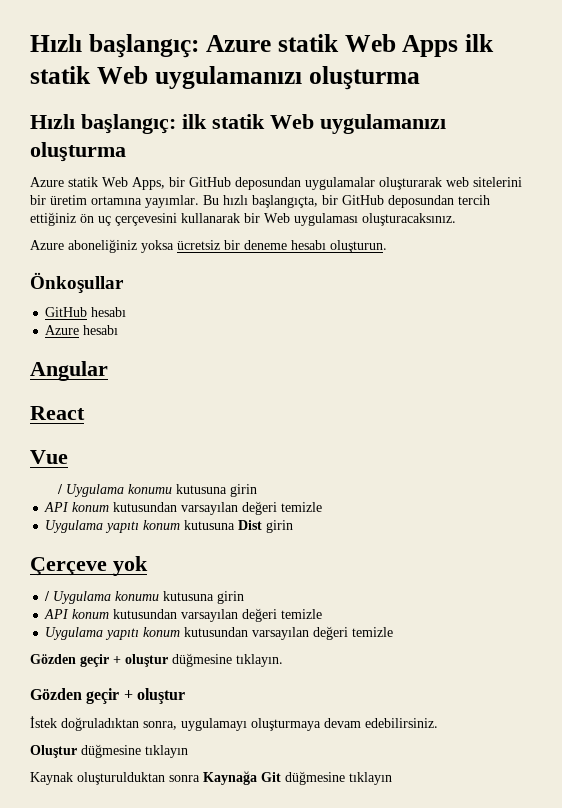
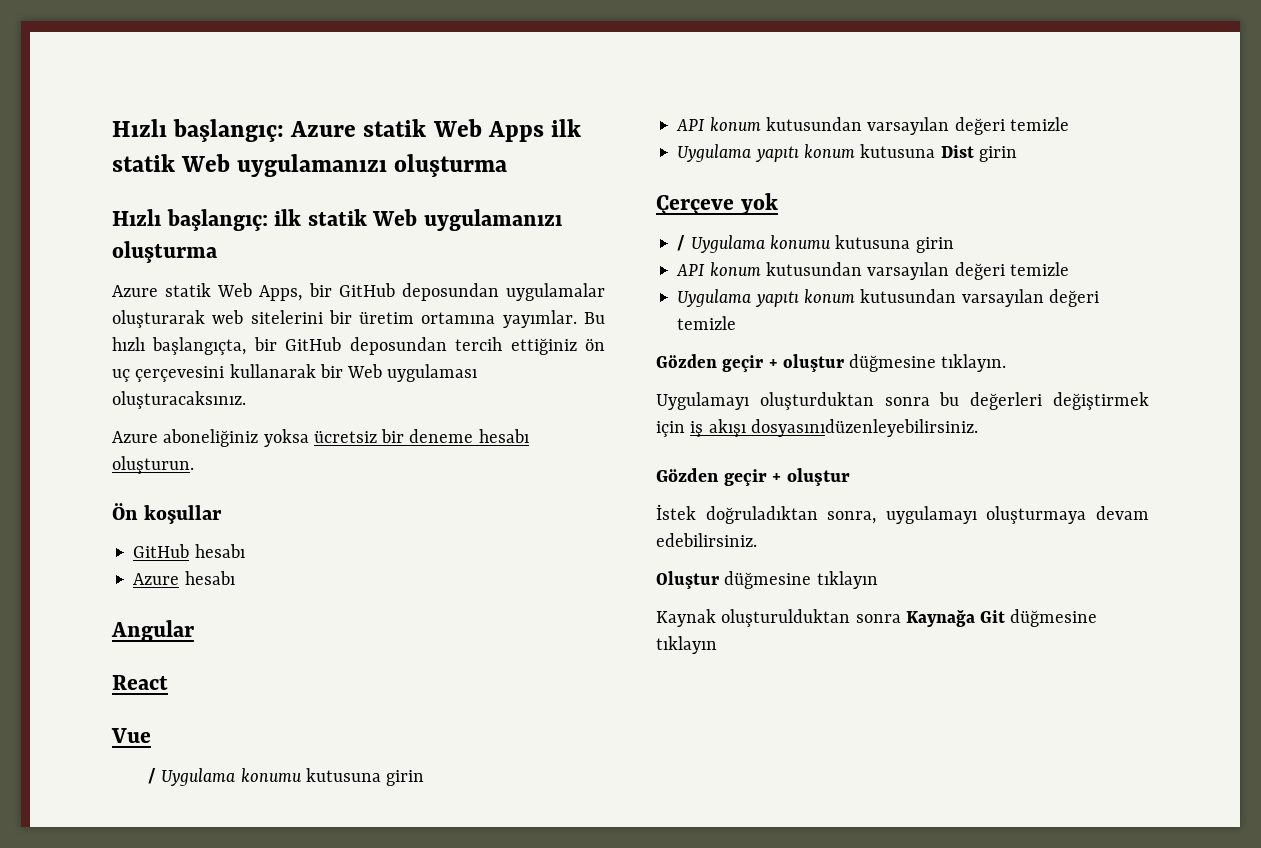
[30,272,124,293] Önkoşullar -> [112,503,223,524] Ön koşullar
(283, 660) none -> [656,392,1149,410] [656,419,978,437] // Uygulamayı oluşturduktan sonra bu değerleri değiştirmek için iş akışı dosyasınıdüzenleyebilirsiniz.

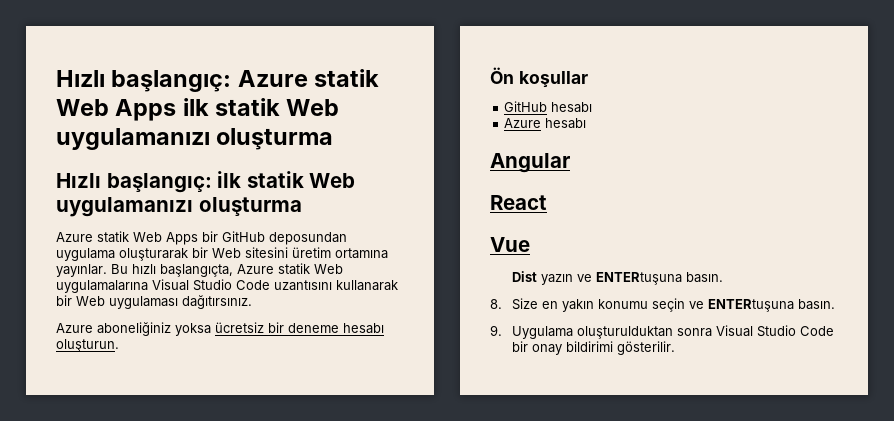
[259,283,605,301] [112,310,352,328] Apps, bir GitHub deposundan uygulamalar oluşturarak web sitelerini bir -> [166,231,347,245] [56,247,288,261] Apps bir GitHub deposundan uygulama oluşturarak bir Web sitesini
[502,310,577,328] yayımlar. -> [56,264,107,277] yayınlar.
[253,337,605,355] [112,366,225,382] bir GitHub deposundan tercih ettiğiniz ön uç çerçevesini -> [237,263,343,275] [56,279,332,293] Azure statik Web uygulamalarına Visual Studio Code uzantısını
[112,391,246,409] oluşturacaksınız. -> [182,295,252,309] dağıtırsınız.
[148,768,425,786] [676,117,1069,135] [677,144,1017,162] [656,193,778,215] [677,235,954,253] [676,262,1069,280] [677,289,1099,307] [677,316,737,330] [656,354,1007,372] [656,392,1149,410] [656,419,978,437] [656,468,851,486] [656,504,1149,524] [656,533,757,547] [656,571,878,589] [656,609,1098,627] [656,636,717,654] / Uygulama konumu kutusuna girin // API konum kutusundan varsayılan değeri temizle // Uygulama yapıtı konum kutusuna Dist girin // Çerçeve yok // / Uygulama konumu kutusuna girin // API konum kutusundan varsayılan değeri temizle // Uygulama yapıtı konum kutusundan varsayılan değeri temizle // Gözden geçir + oluştur düğmesine tıklayın. // Uygulamayı oluşturduktan sonra bu değerleri değiştirmek için iş akışı dosyasınıdüzenleyebilirsiniz. // Gözden geçir + oluştur // İstek doğruladıktan sonra, uygulamayı oluşturmaya devam edebilirsiniz. // Oluştur düğmesine tıklayın // Kaynak oluşturulduktan sonra Kaynağa Git düğmesine tıklayın -> [511,271,723,285] [490,298,835,312] [490,325,834,339] [511,341,675,355] Dist yazın ve ENTERtuşuna basın. // 8. Size en yakın konumu seçin ve ENTERtuşuna basın. // 9. Uygulama oluşturulduktan sonra Visual Studio Code bir onay bildirimi gösterilir.

